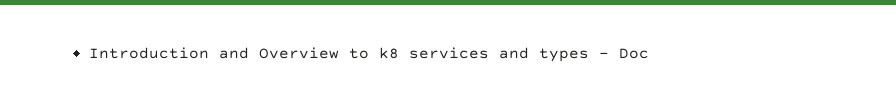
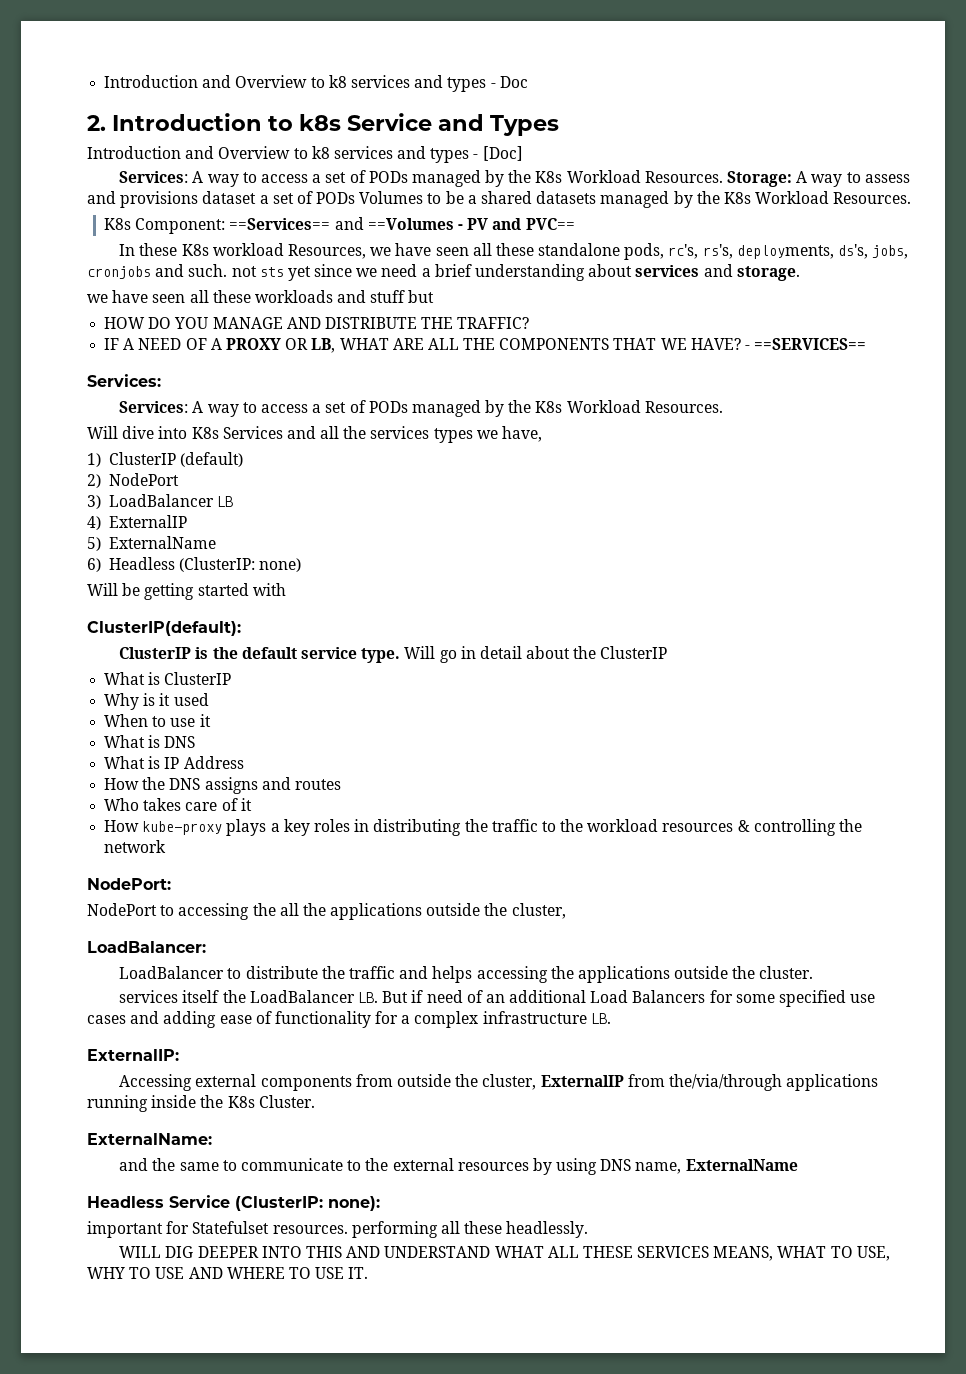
(649, 53) none -> [87,113,560,136] [87,146,523,163] [119,170,910,187] [87,191,912,208] [104,217,575,234] [119,243,909,260] [87,264,800,281] [87,290,435,303] [104,317,530,329] [104,338,867,353] [87,374,161,387] [119,400,723,417] [87,426,543,443] [87,452,243,467] [87,473,179,488] [87,494,233,509] [87,515,187,530] [87,536,216,551] [87,557,302,572] [87,583,286,600] [87,621,241,636] [119,646,668,663] [104,672,232,685] [104,693,209,710] [104,714,211,727] [104,735,196,748] [104,756,244,769] [104,777,341,794] [104,798,252,811] [104,819,863,836] [104,840,167,853] [87,878,171,890] [87,903,566,920] [87,941,206,953] [119,966,814,983] [119,990,876,1007] [87,1011,611,1028] [87,1049,179,1061] [119,1074,879,1091] [87,1095,315,1112] [87,1133,212,1145] [119,1158,798,1175] [87,1195,380,1211] [87,1221,589,1238] [119,1246,890,1261] [87,1267,369,1279] // 2. Introduction to k8s Service and Types // Introduction and Overview to k8 services and types - [Doc] // Services: A way to access a set of PODs managed by the K8s Workload Resources. Storage: A way to assess and provisions dataset a set of PODs Volumes to be a shared datasets managed by the K8s Workload Resources. // K8s Component: ==Services== and ==Volumes - PV and PVC== // In these K8s workload Resources, we have seen all these standalone pods, rc's, rs's, deployments, ds's, jobs, cronjobs and such. not sts yet since we need a brief understanding about services and storage. // we have seen all these workloads and stuff but // HOW DO YOU MANAGE AND DISTRIBUTE THE TRAFFIC? // IF A NEED OF A PROXY OR LB, WHAT ARE ALL THE COMPONENTS THAT WE HAVE? - ==SERVICES== // Services: // Services: A way to access a set of PODs managed by the K8s Workload Resources. // Will dive into K8s Services and all the services types we have, // 1) ClusterIP (default) // 2) NodePort // 3) LoadBalancer LB // 4) ExternalIP // 5) ExternalName // 6) Headless (ClusterIP: none) // Will be getting started with // ClusterIP(default): // ClusterIP is the default service type. Will go in detail about the ClusterIP // What is ClusterIP // Why is it used // When to use it // What is DNS // What is IP Address // How the DNS assigns and routes // Who takes care of it // How kube-proxy plays a key roles in distributing the traffic to the workload resources & controlling the network // NodePort: // NodePort to accessing the all the applications outside the cluster, // LoadBalancer: // LoadBalancer to distribute the traffic and helps accessing the applications outside the cluster. // services itself the LoadBalancer LB. But if need of an additional Load Balancers for some specified use cases and adding ease of functionality for a complex infrastructure LB. // ExternalIP: // Accessing external components from outside the cluster, ExternalIP from the/via/through applications running inside the K8s Cluster. // ExternalName: // and the same to communicate to the external resources by using DNS name, ExternalName // Headless Service (ClusterIP: none): // important for Statefulset resources. performing all these headlessly. // WILL DIG DEEPER INTO THIS AND UNDERSTAND WHAT ALL THESE SERVICES MEANS, WHAT TO USE, WHY TO USE AND WHERE TO USE IT.

